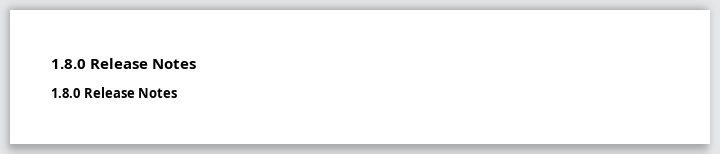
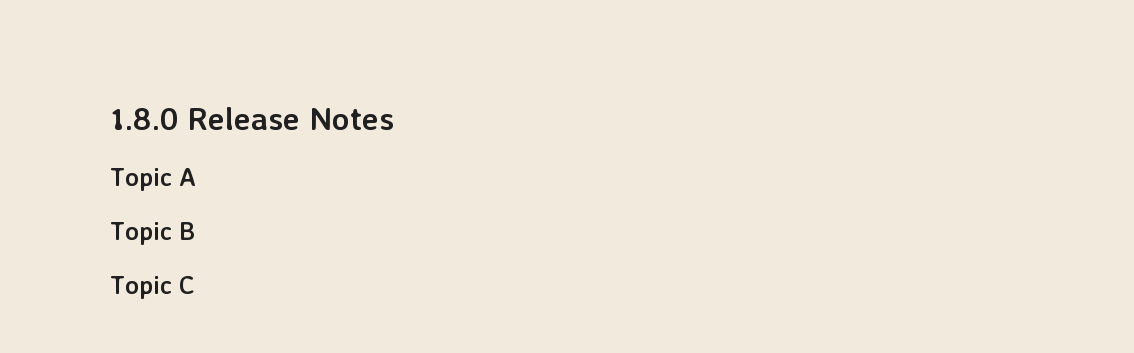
[51,87,178,98] 1.8.0 Release Notes -> [110,168,196,191] [110,222,195,245] [110,276,195,299] Topic A // Topic B // Topic C

